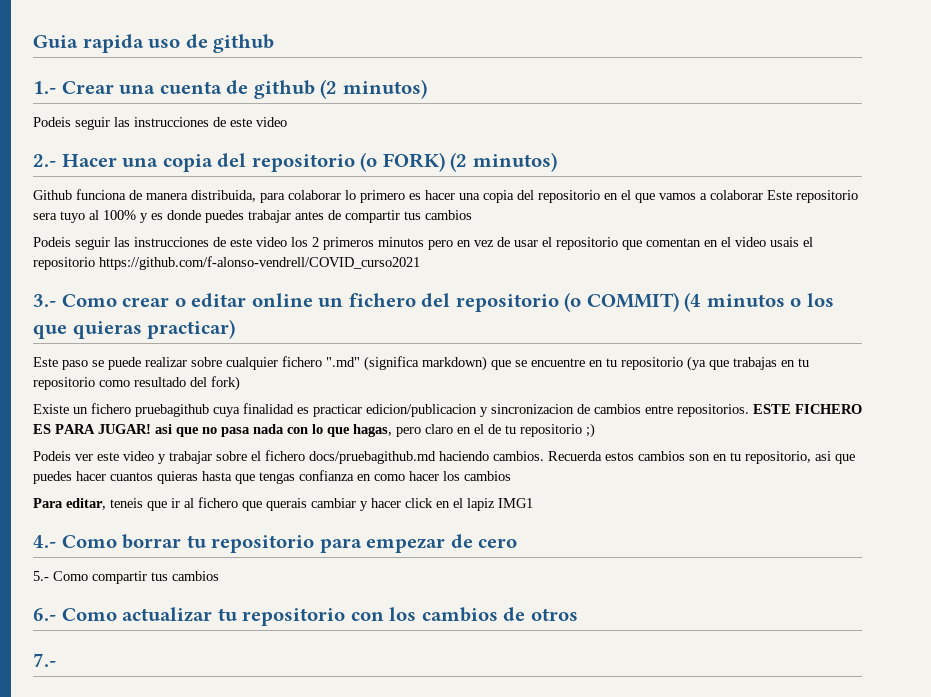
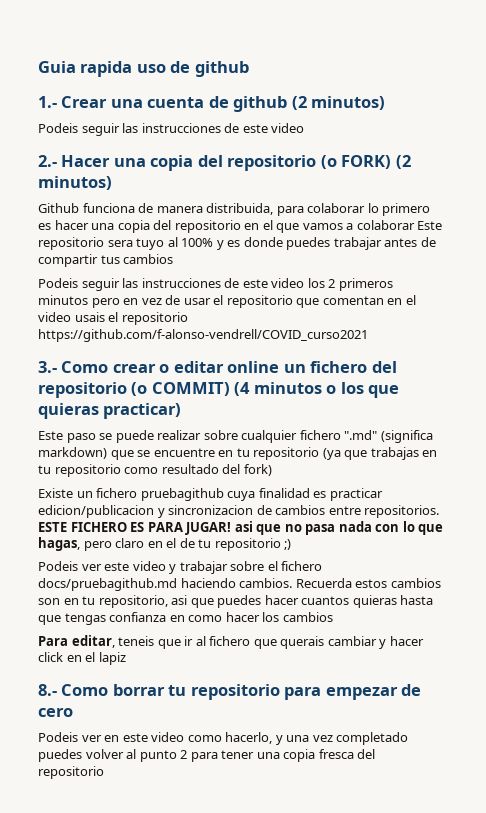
[498,498,533,508] [33,535,56,548] IMG1 // 4.- -> [38,684,57,696] // 8.-
[33,571,219,584] [33,607,578,626] [33,653,56,667] 5.- Como compartir tus cambios // 6.- Como actualizar tu repositorio con los cambios de otros // 7.- -> [38,732,409,745] [38,749,376,762] [38,766,104,779] Podeis ver en este video como hacerlo, y una vez completado puedes volver al punto 2 para tener una copia fresca del repositorio

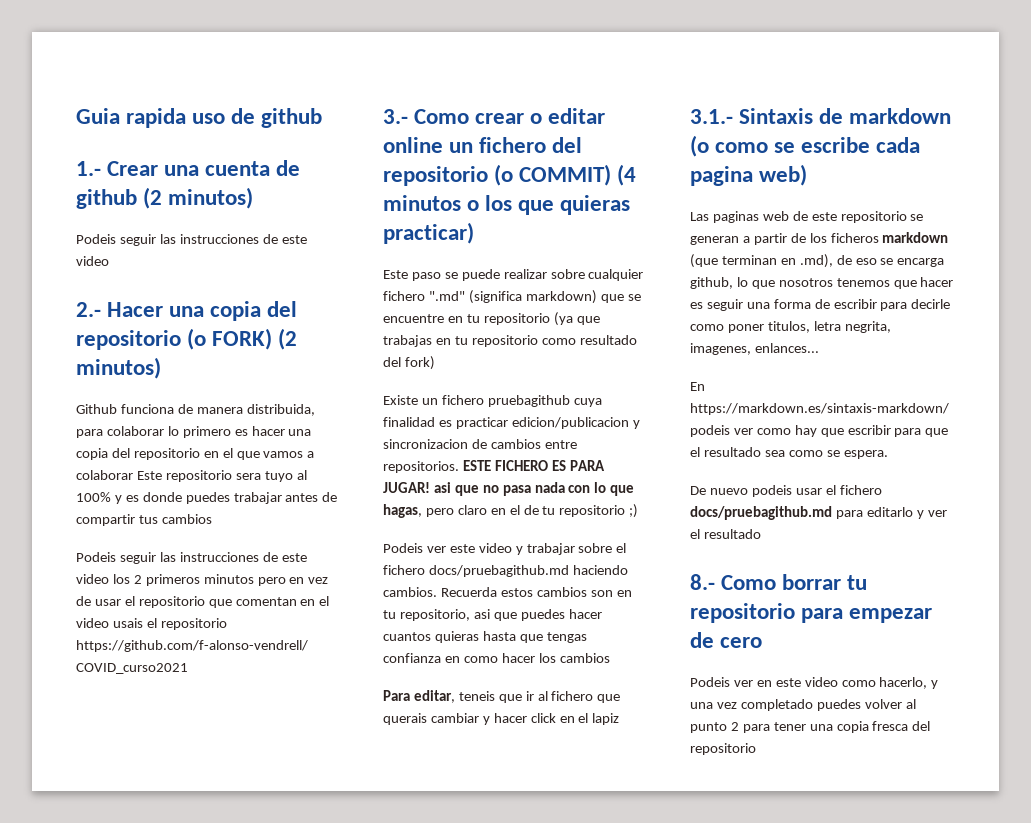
(126, 658) none -> [690,108,952,124] [690,135,921,157] [690,164,808,186] [690,211,924,223] [690,232,949,245] [690,254,945,268] [690,277,954,289] [690,299,951,311] [690,321,891,333] [690,343,819,355] [690,382,705,391] [690,403,949,415] [690,425,949,437] [690,447,888,459] [690,485,882,497] [690,506,947,520] [690,529,761,539] // 3.1.- Sintaxis de markdown (o como se escribe cada pagina web) // Las paginas web de este repositorio se generan a partir de los ficheros markdown (que terminan en .md), de eso se encarga github, lo que nosotros tenemos que hacer es seguir una forma de escribir para decirle como poner titulos, letra negrita, imagenes, enlances... // En https://markdown.es/sintaxis-markdown/ podeis ver como hay que escribir para que el resultado sea como se espera. // De nuevo podeis usar el fichero docs/pruebagithub.md para editarlo y ver el resultado

